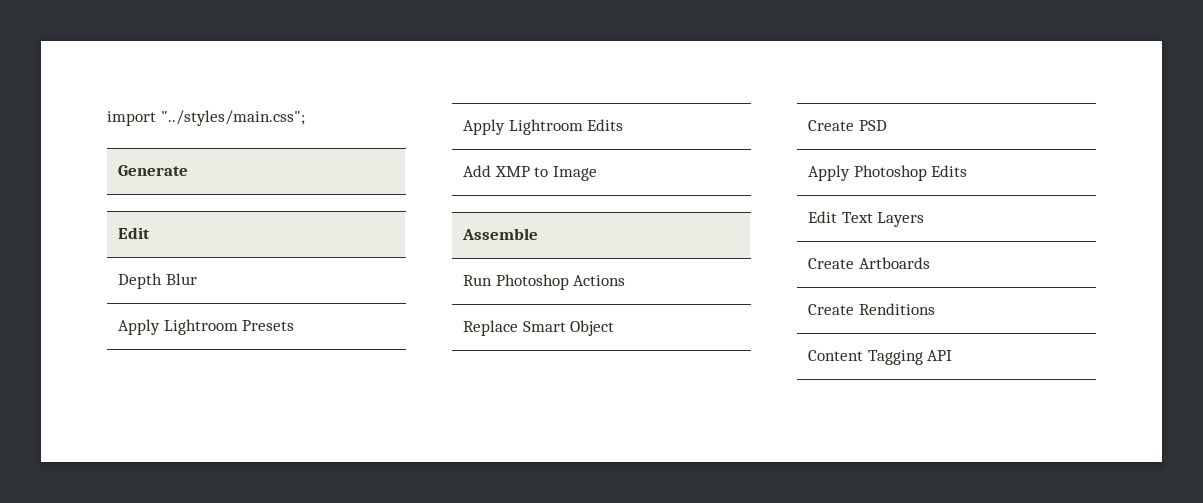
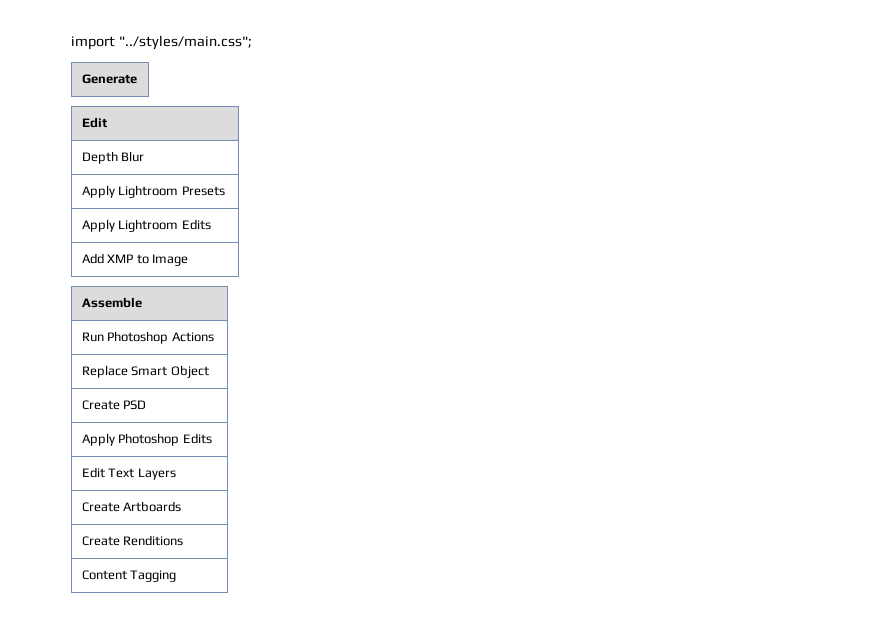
[927,350,953,361] API -> (177, 576) none

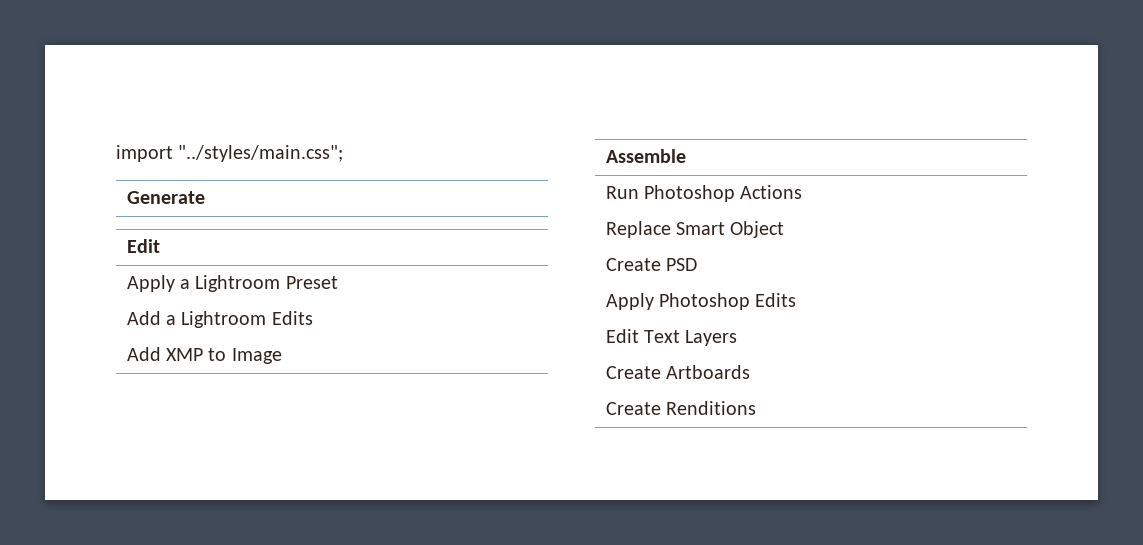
[81,151,145,164] [81,185,225,198] [81,219,115,232] Depth Blur // Apply Lightroom Presets // Apply -> [126,275,338,292] [126,311,176,325] Apply a Lightroom Preset // Add a
[81,570,177,582] // Content Tagging -> (756, 408) none

